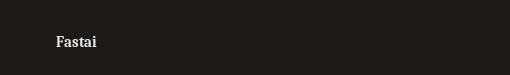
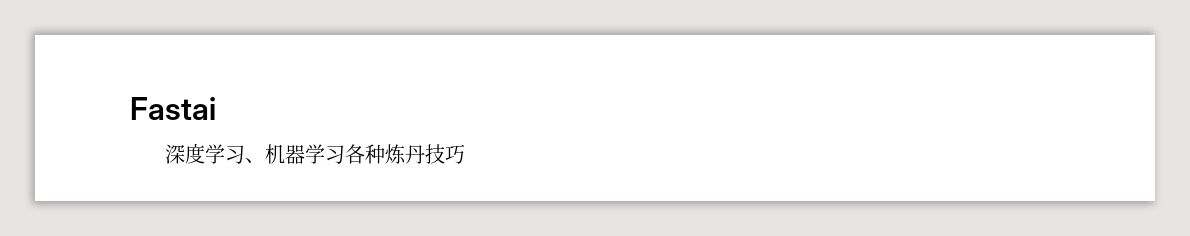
(97, 41) none -> [164,143,465,164] // 深度学习、机器学习各种炼丹技巧

